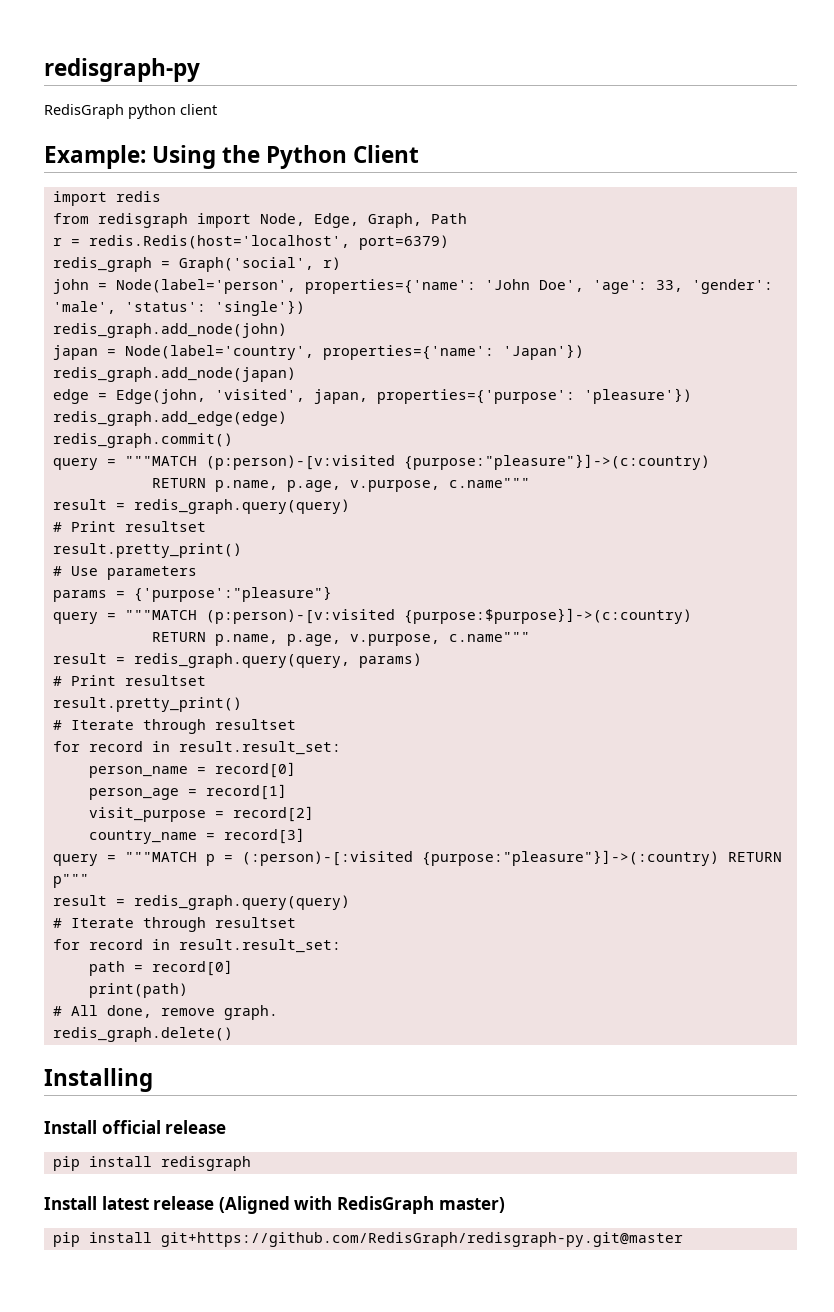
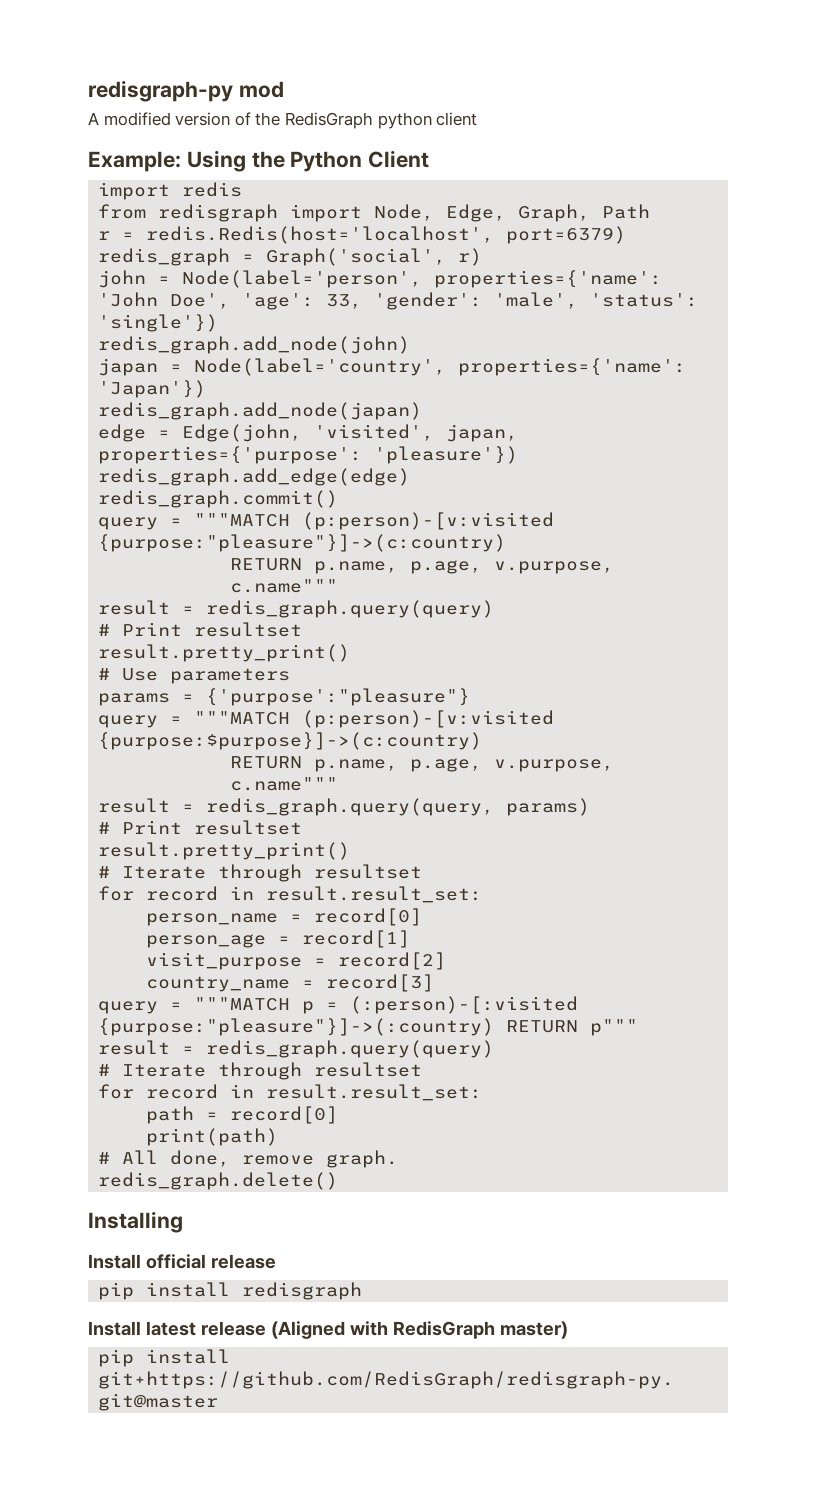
(200, 70) // -> [238,81,284,98] [88,112,281,126] mod // A modified version of the

